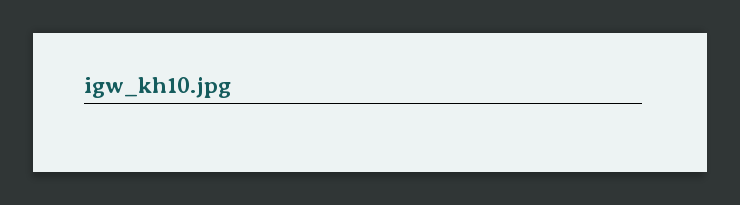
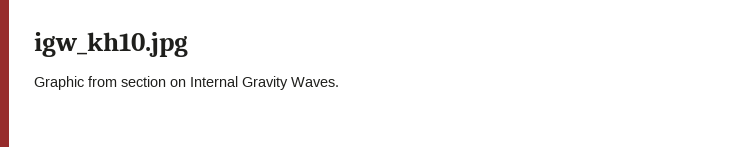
(231, 87) none -> [34,76,339,90] // Graphic from section on Internal Gravity Waves.

